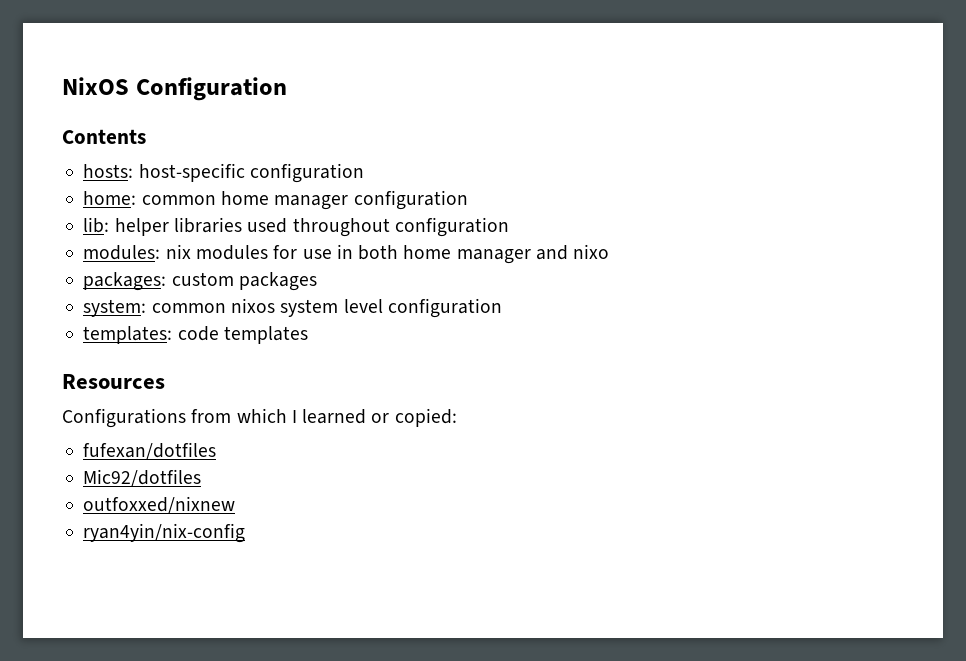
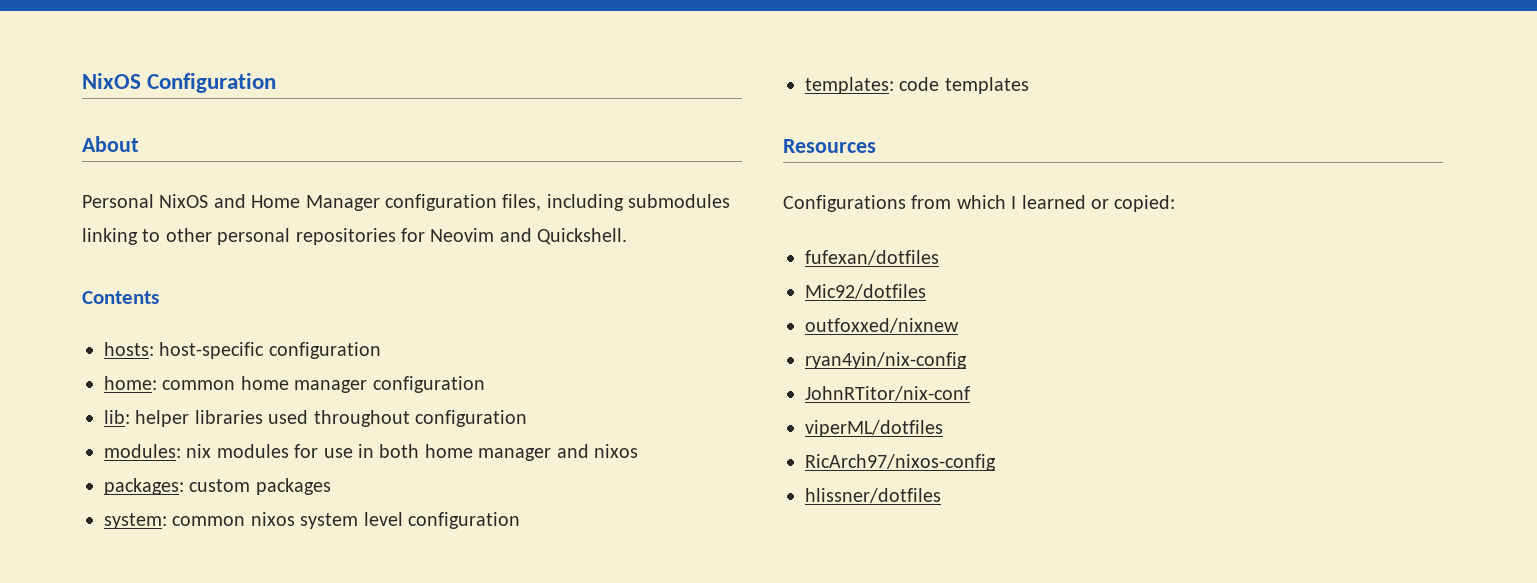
(287, 89) none -> [82,136,139,152] [82,194,731,211] [82,228,628,245] // About // Personal NixOS and Home Manager configuration files, including submodules linking to other personal repositories for Neovim and Quickshell.
[573,244,610,259] nixo -> [593,444,638,458] nixos
(246, 533) none -> [805,386,970,401] [805,420,943,437] [805,454,996,471] [805,488,941,503] // JohnRTitor/nix-conf // viperML/dotfiles // RicArch97/nixos-config // hlissner/dotfiles

